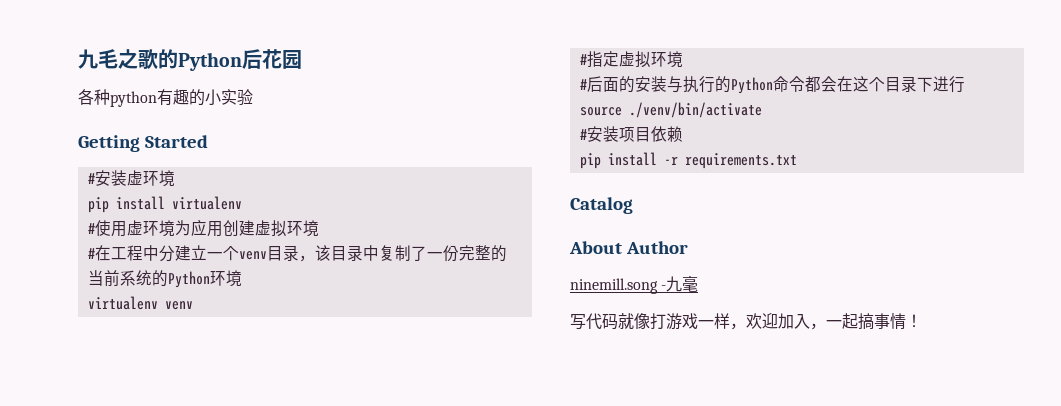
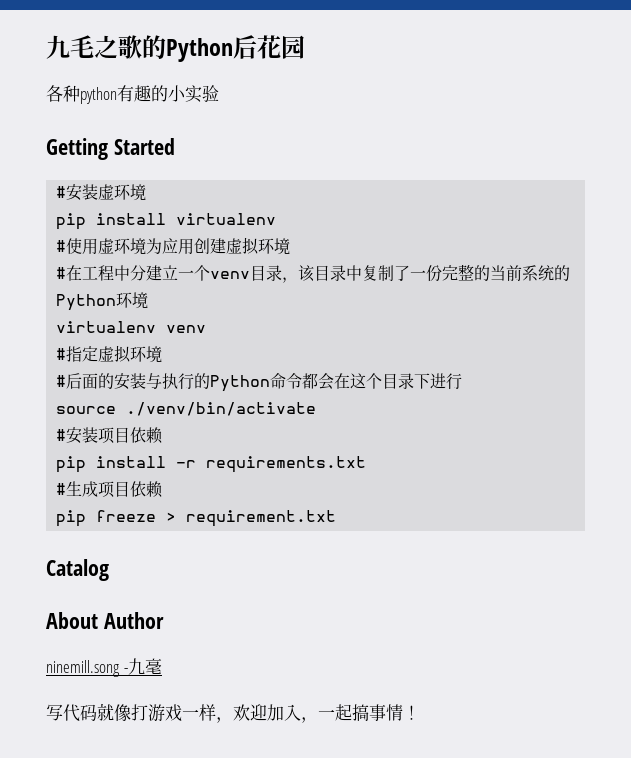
(797, 161) none -> [56,481,164,498] [56,510,337,527] // #生成项目依赖 // pip freeze > requirement.txt

